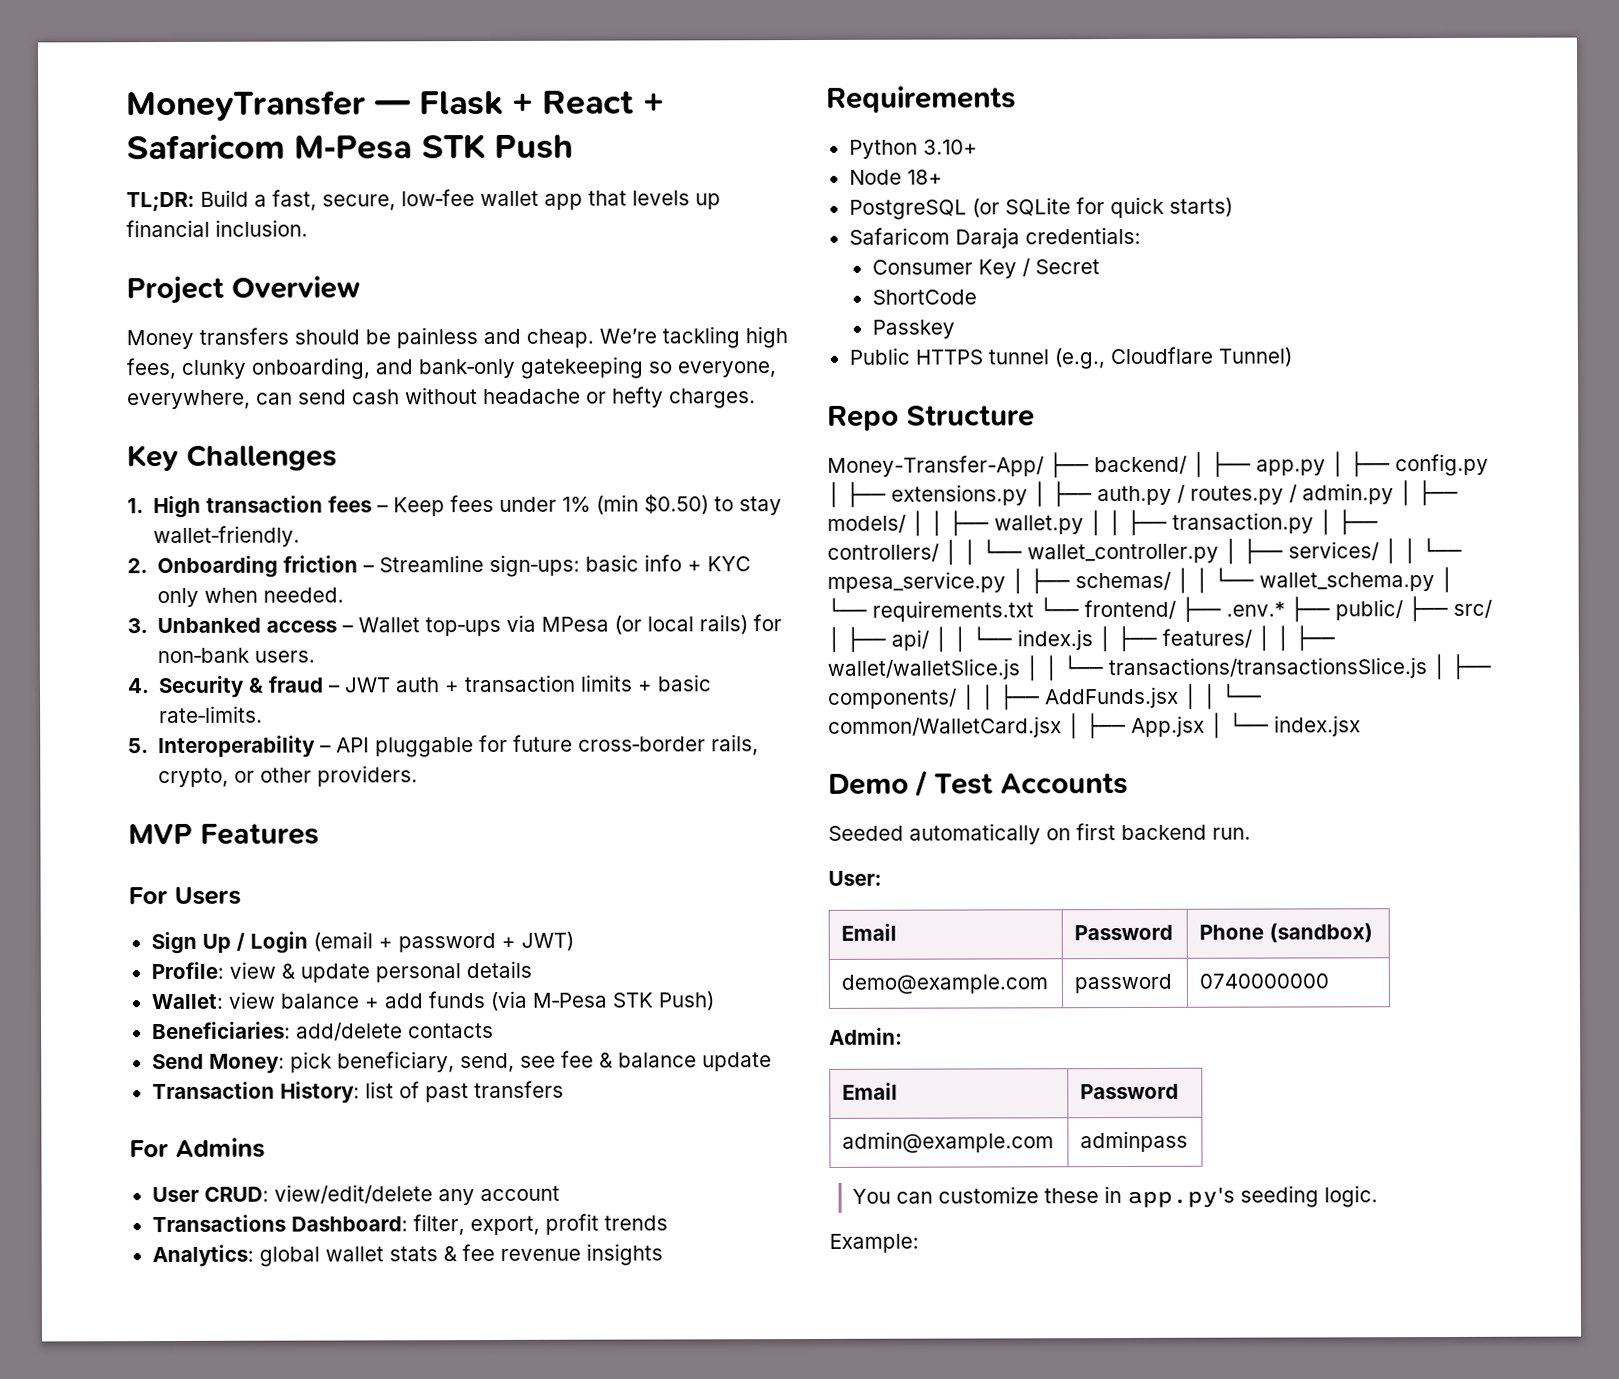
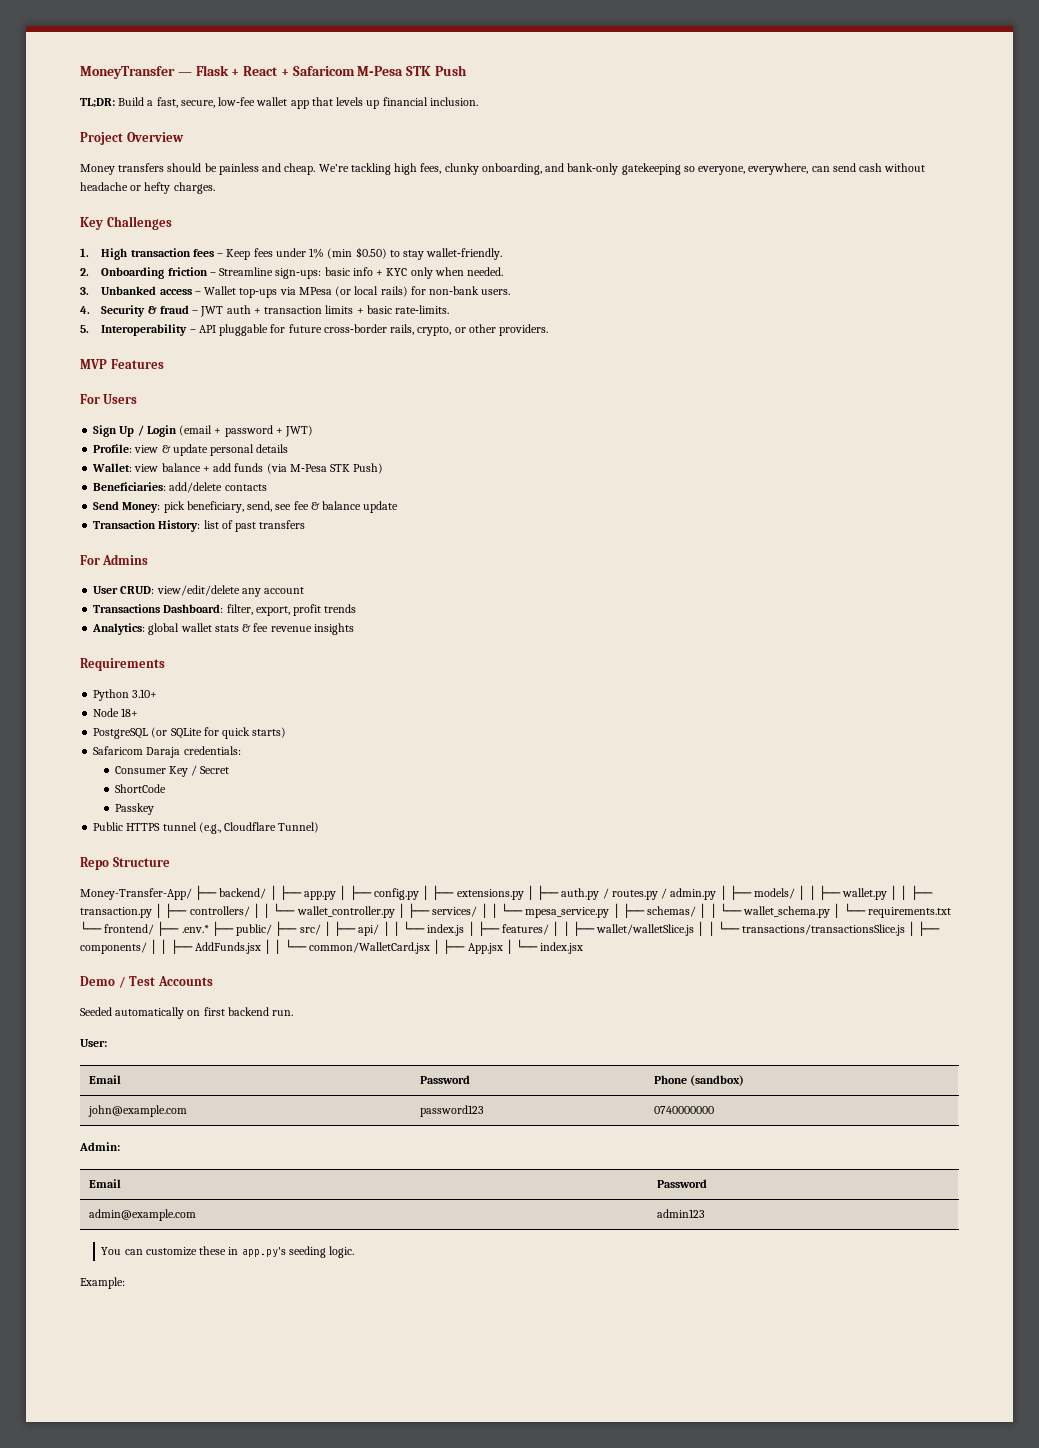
[841,974,1049,994] [1074,973,1173,994] demo@example.com | password -> [87,1105,187,1117] [419,1105,484,1117] john@example.com | password123
[1080,1130,1189,1153] adminpass -> [656,1209,705,1218] admin123

